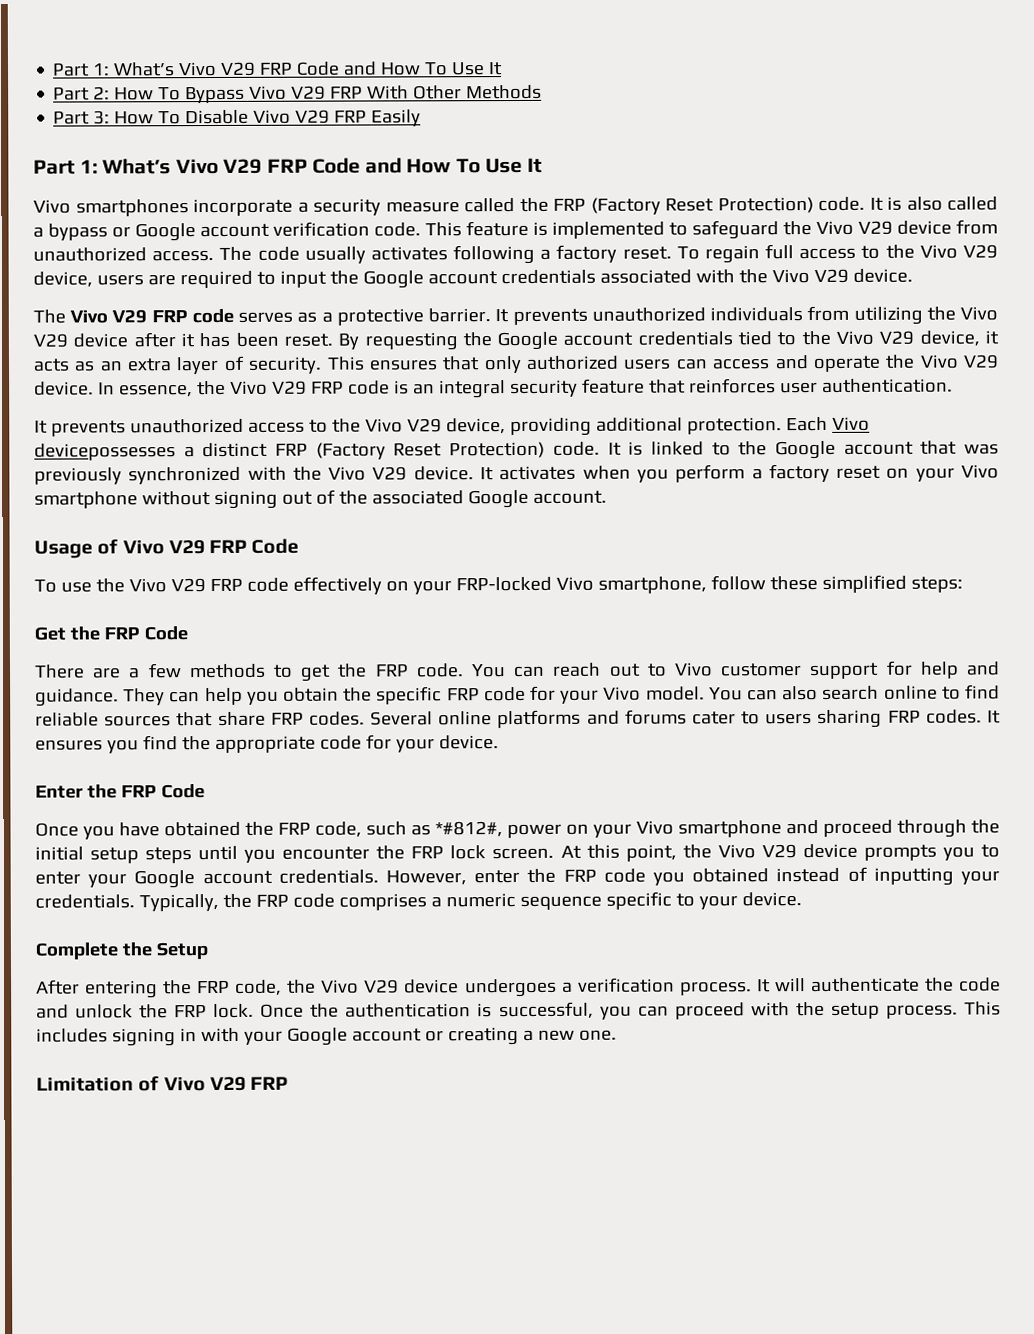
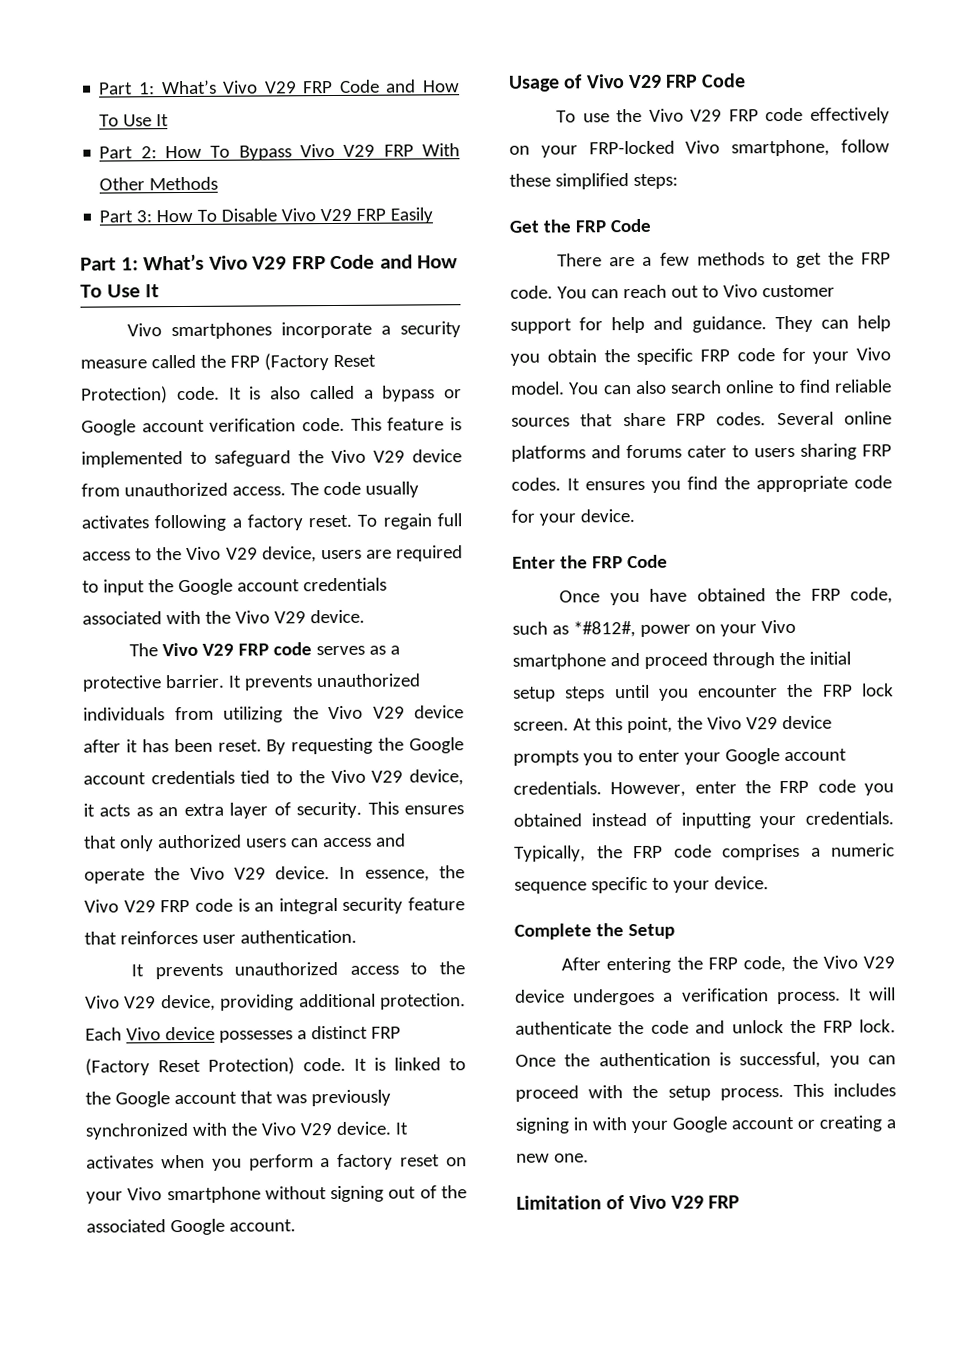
[34,443,176,461] devicepossesses -> [164,1026,293,1043] device possesses

